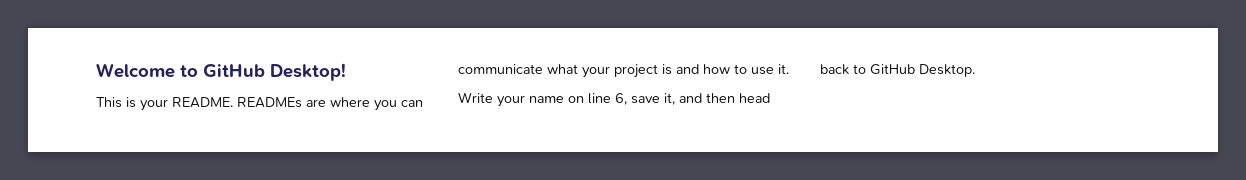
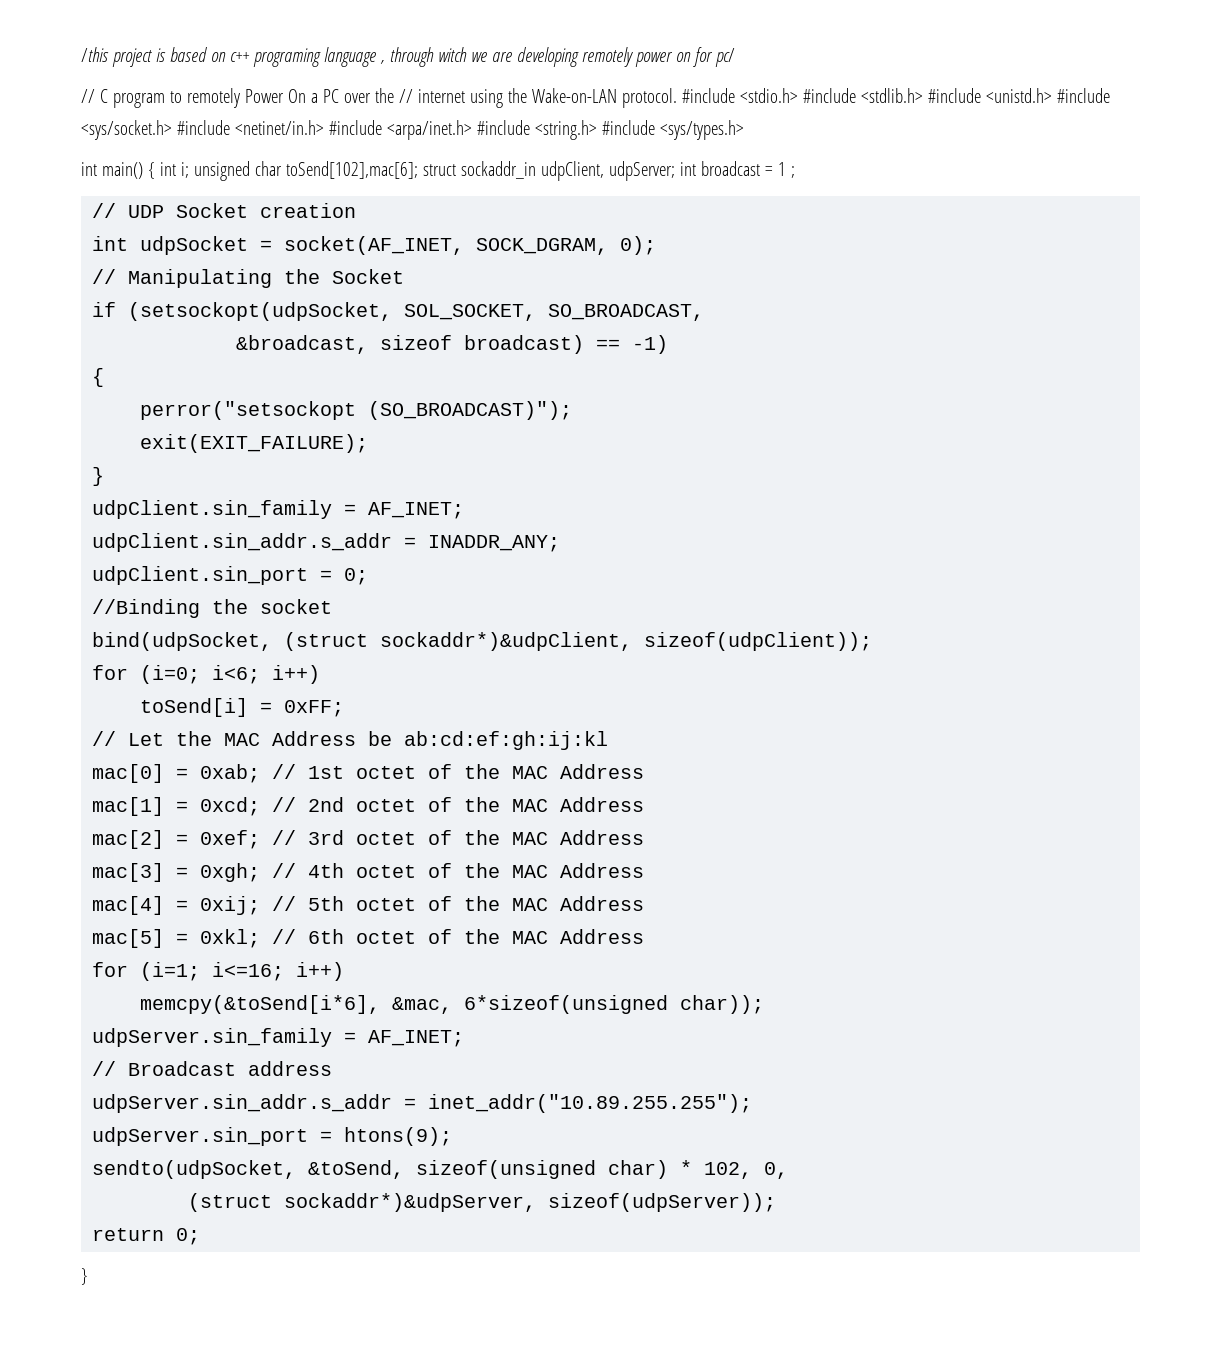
[96,63,346,81] [96,97,423,111] [458,64,789,78] [458,92,770,107] [820,64,975,77] Welcome to GitHub Desktop! // This is your README. READMEs are where you can communicate what your project is and how to use it. // Write your name on line 6, save it, and then head back to GitHub Desktop. -> [81,47,735,67] [81,88,1110,108] [81,120,744,140] [81,161,795,181] [92,203,357,218] [92,236,657,255] [92,269,405,288] [92,302,705,321] [236,335,669,354] [92,368,105,387] [140,401,573,420] [140,434,369,453] [92,467,105,486] [92,500,465,519] [92,533,561,552] [92,566,369,585] [92,599,333,618] [92,632,873,651] [92,665,321,684] [140,698,345,717] [92,731,609,750] [92,764,645,783] [92,797,645,816] [92,830,645,849] [92,863,645,882] [92,896,645,915] [92,929,645,948] [92,962,345,981] [140,995,765,1014] [92,1028,465,1047] [92,1061,333,1076] [92,1094,753,1113] [92,1127,453,1146] [92,1160,789,1179] [188,1193,777,1212] [92,1228,201,1245] [81,1268,88,1285] /this project is based on c++ programing language , through witch we are developing remotely power on for pc/ // // C program to remotely Power On a PC over the // internet using the Wake-on-LAN protocol. #include <stdio.h> #include <stdlib.h> #include <unistd.h> #include <sys/socket.h> #include <netinet/in.h> #include <arpa/inet.h> #include <string.h> #include <sys/types.h> // int main() { int i; unsigned char toSend[102],mac[6]; struct sockaddr_in udpClient, udpServer; int broadcast = 1 ; // // UDP Socket creation // int udpSocket = socket(AF_INET, SOCK_DGRAM, 0); // // Manipulating the Socket // if (setsockopt(udpSocket, SOL_SOCKET, SO_BROADCAST, // &broadcast, sizeof broadcast) == -1) // { // perror("setsockopt (SO_BROADCAST)"); // exit(EXIT_FAILURE); // } // udpClient.sin_family = AF_INET; // udpClient.sin_addr.s_addr = INADDR_ANY; // udpClient.sin_port = 0; // //Binding the socket // bind(udpSocket, (struct sockaddr*)&udpClient, sizeof(udpClient)); // for (i=0; i<6; i++) // toSend[i] = 0xFF; // // Let the MAC Address be ab:cd:ef:gh:ij:kl // mac[0] = 0xab; // 1st octet of the MAC Address // mac[1] = 0xcd; // 2nd octet of the MAC Address // mac[2] = 0xef; // 3rd octet of the MAC Address // mac[3] = 0xgh; // 4th octet of the MAC Address // mac[4] = 0xij; // 5th octet of the MAC Address // mac[5] = 0xkl; // 6th octet of the MAC Address // for (i=1; i<=16; i++) // memcpy(&toSend[i*6], &mac, 6*sizeof(unsigned char)); // udpServer.sin_family = AF_INET; // // Broadcast address // udpServer.sin_addr.s_addr = inet_addr("10.89.255.255"); // udpServer.sin_port = htons(9); // sendto(udpSocket, &toSend, sizeof(unsigned char) * 102, 0, // (struct sockaddr*)&udpServer, sizeof(udpServer)); // return 0; // }

